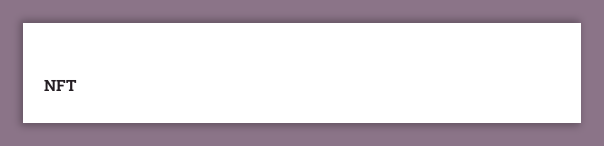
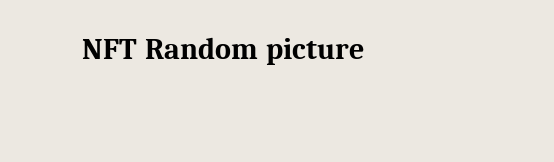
(77, 85) none -> [144,37,364,65] Random picture

